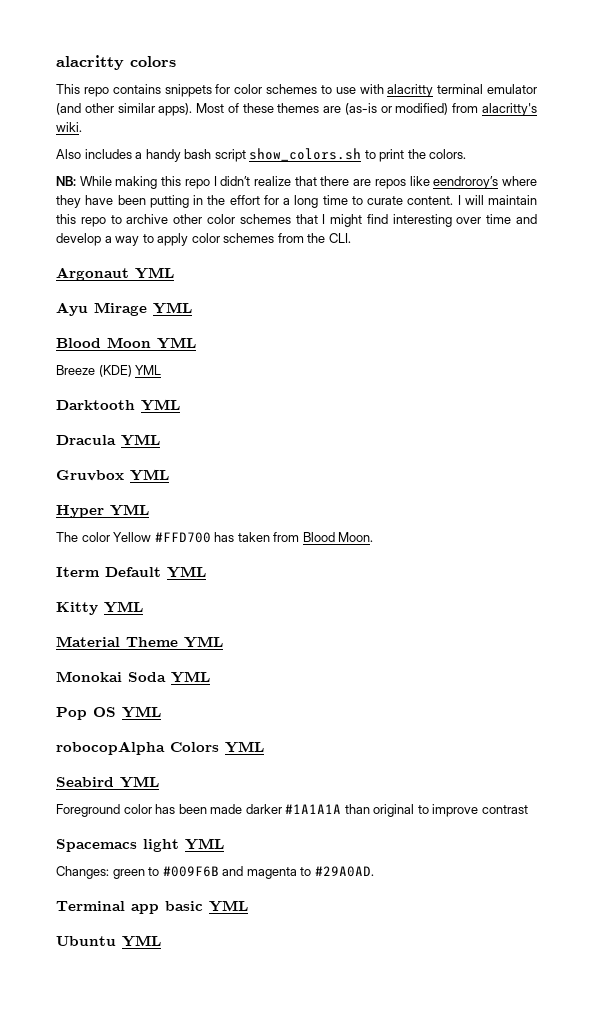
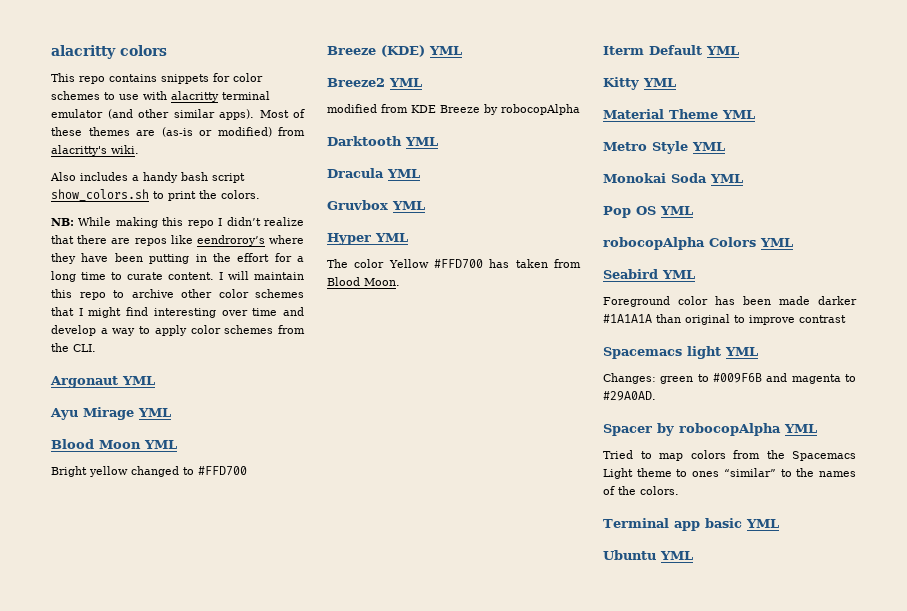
[56,365,162,377] Breeze (KDE) YML -> [51,466,247,477] [327,45,462,57] [327,78,422,87] [327,104,580,115] Bright yellow changed to #FFD700 // Breeze (KDE) YML // Breeze2 YML // modified from KDE Breeze by robocopAlpha
(223, 642) none -> [603,141,725,154] // Metro Style YML
(374, 871) none -> [603,423,817,436] [603,450,856,461] [603,468,856,479] [603,486,679,495] // Spacer by robocopAlpha YML // Tried to map colors from the Spacemacs Light theme to ones “similar” to the names of the colors.

